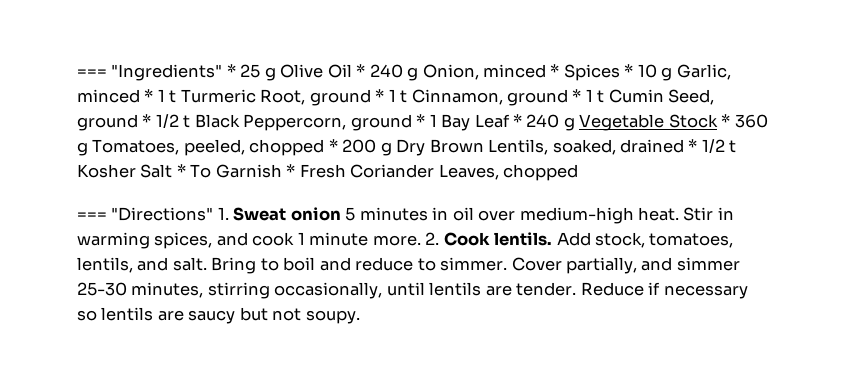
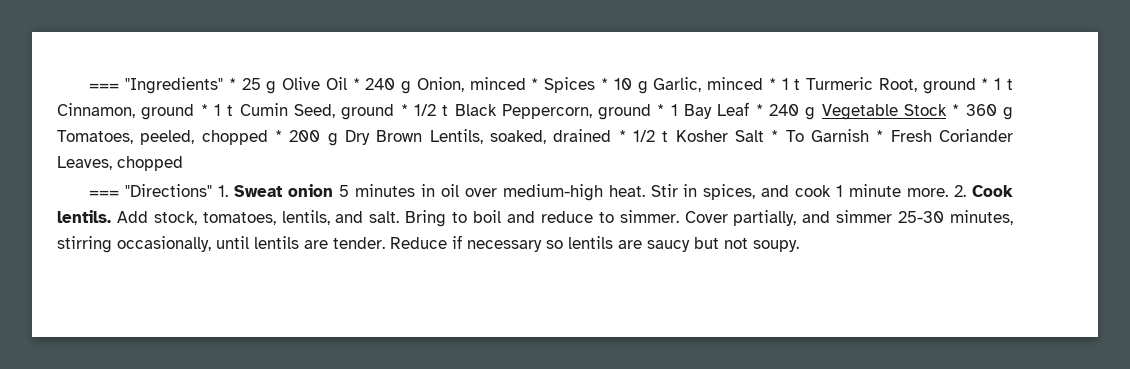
[77,232,150,249] warming -> (698, 190) none

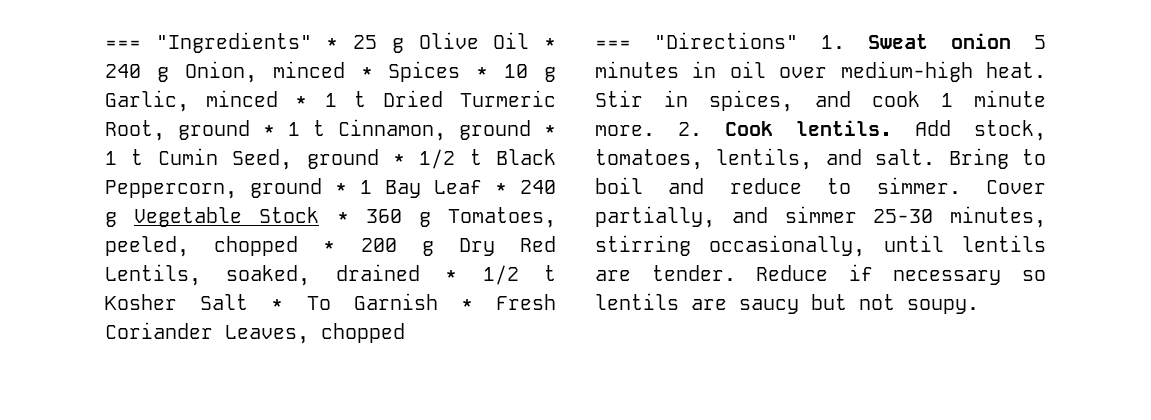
(801, 84) none -> [382,90,443,107] Dried
[376,130,423,142] Brown -> [520,236,556,252] Red

